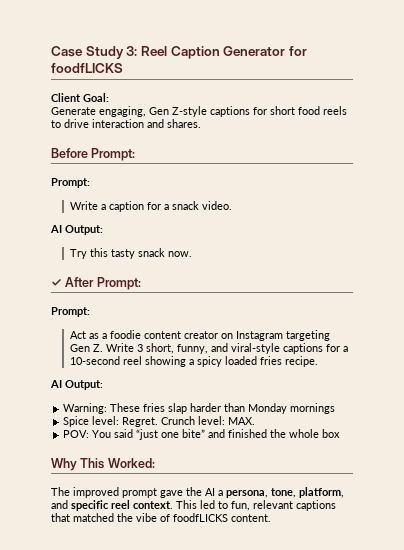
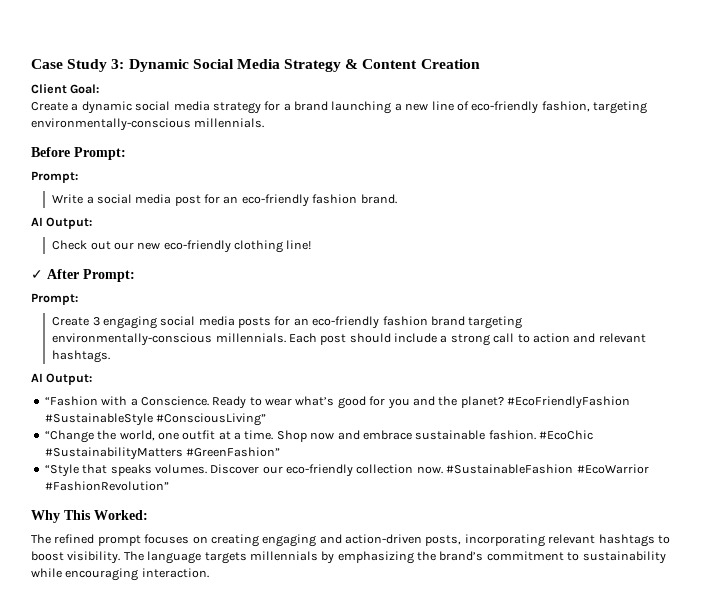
[140,46,307,59] [51,63,123,73] [51,93,109,102] [51,106,347,117] [51,119,201,128] Reel Caption Generator for foodfLICKS // Client Goal: // Generate engaging, Gen Z-style captions for short food reels to drive interaction and shares. -> [128,59,480,72] [31,84,100,94] [31,101,647,114] [31,118,265,131] Dynamic Social Media Strategy & Content Creation // Client Goal: // Create a dynamic social media strategy for a brand launching a new line of eco-friendly fashion, targeting environmentally-conscious millennials.
[109,201,233,212] [50,225,103,235] [70,248,193,259] [51,277,141,290] [51,307,90,317] [70,330,331,341] [70,343,349,354] [70,356,319,367] [50,380,103,390] [63,403,336,414] [63,416,256,427] [63,429,341,440] [51,458,155,471] [51,487,344,498] [51,500,336,511] [51,513,271,522] caption for a snack video. // AI Output: // Try this tasty snack now. // ✓ After Prompt: // Prompt: // Act as a foodie content creator on Instagram targeting Gen Z. Write 3 short, funny, and viral-style captions for a 10-second reel showing a spicy loaded fries recipe. // AI Output: // Warning: These fries slap harder than Monday mornings // Spice level: Regret. Crunch level: MAX. // POV: You said “just one bite” and finished the whole box // Why This Worked: // The improved prompt gave the AI a persona, tone, platform, and specific reel context. This led to fun, relevant captions that matched the vibe of foodfLICKS content. -> [96,194,397,207] [31,217,93,229] [52,240,312,253] [31,269,135,282] [31,293,78,305] [52,316,523,329] [52,333,646,346] [52,350,111,363] [31,373,93,385] [44,396,630,409] [44,413,267,426] [44,430,593,443] [44,447,281,460] [44,464,649,477] [44,481,169,491] [31,510,148,523] [31,534,670,547] [31,551,666,564] [31,568,209,581] social media post for an eco-friendly fashion brand. // AI Output: // Check out our new eco-friendly clothing line! // ✓ After Prompt: // Prompt: // Create 3 engaging social media posts for an eco-friendly fashion brand targeting environmentally-conscious millennials. Each post should include a strong call to action and relevant hashtags. // AI Output: // “Fashion with a Conscience. Ready to wear what’s good for you and the planet? #EcoFriendlyFashion #SustainableStyle #ConsciousLiving” // “Change the world, one outfit at a time. Shop now and embrace sustainable fashion. #EcoChic #SustainabilityMatters #GreenFashion” // “Style that speaks volumes. Discover our eco-friendly collection now. #SustainableFashion #EcoWarrior #FashionRevolution” // Why This Worked: // The refined prompt focuses on creating engaging and action-driven posts, incorporating relevant hashtags to boost visibility. The language targets millennials by emphasizing the brand’s commitment to sustainability while encouraging interaction.

